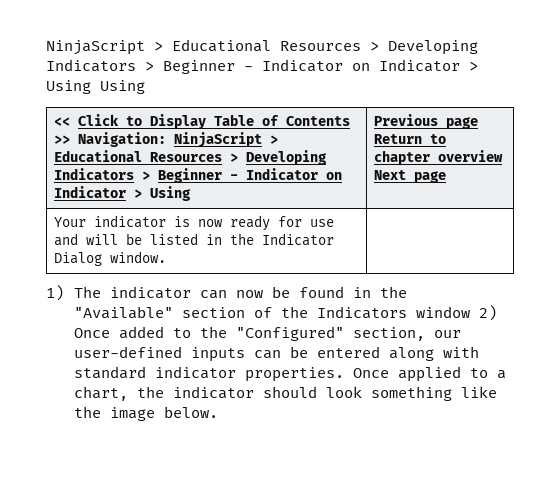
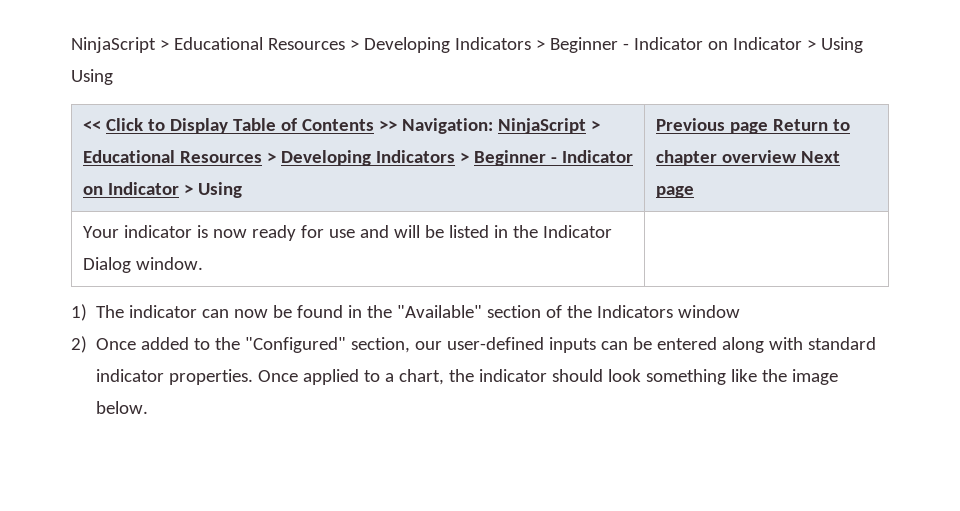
(471, 312) none -> (741, 311) //

